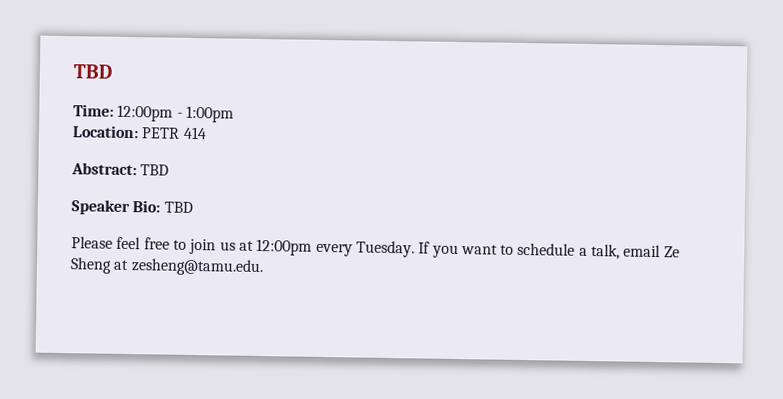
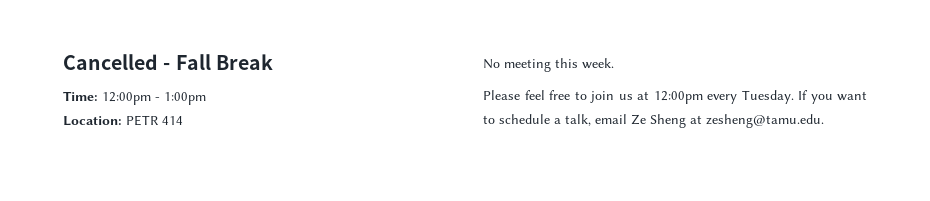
[73,64,113,79] TBD -> [63,54,273,70] Cancelled - Fall Break
[71,162,170,176] [71,199,193,216] Abstract: TBD // Speaker Bio: TBD -> [483,58,614,72] No meeting this week.

